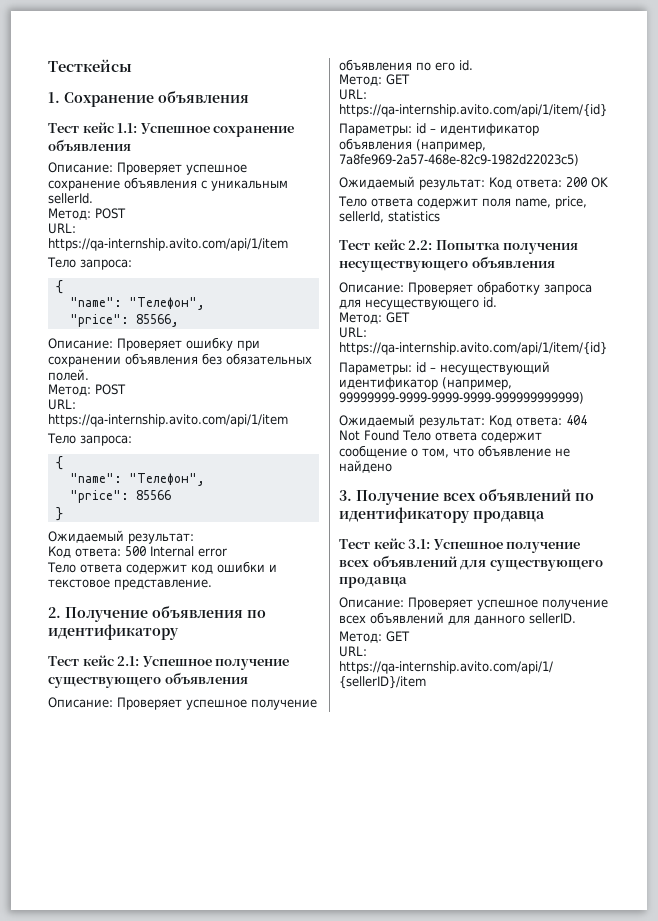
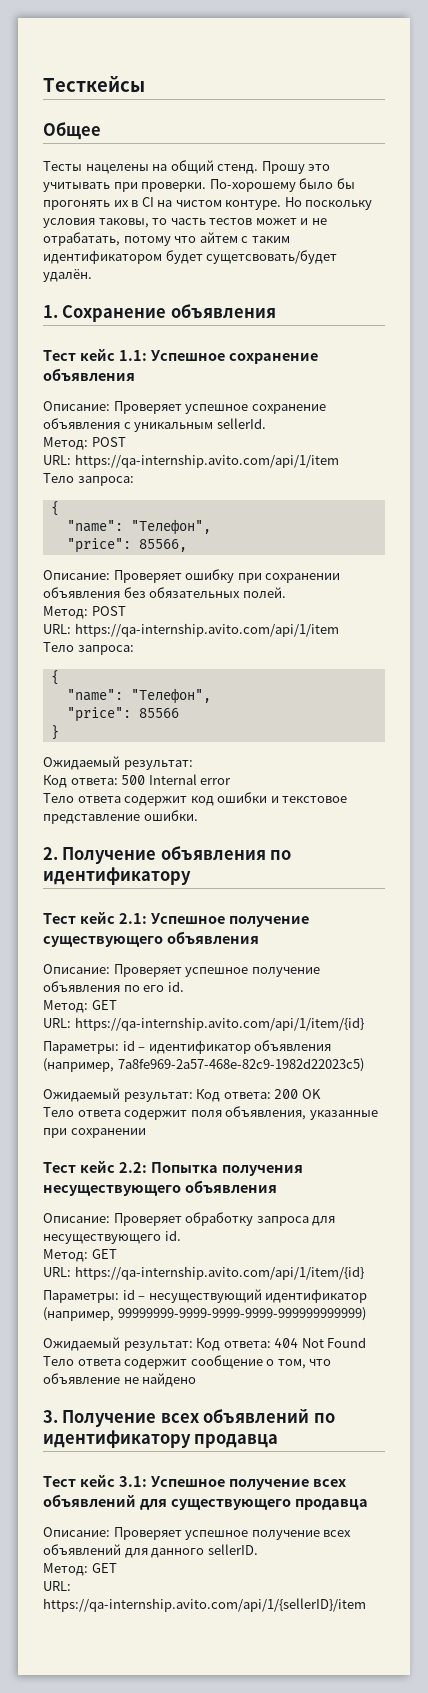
(132, 65) none -> [43,122,101,140] [43,160,331,174] [43,178,355,192] [43,197,373,210] [43,218,327,228] [43,232,290,246] [43,250,338,264] [43,269,92,282] // Общее // Тесты нацелены на общий стенд. Прошу это учитывать при проверки. По-хорошему было бы прогонять их в CI на чистом контуре. Но поскольку условия таковы, то часть тестов может и не отрабатать, потому что айтем с таким идентификатором будет сущетсвовать/будет удалён.
[114,579,212,590] представление. -> [43,810,198,824] представление ошибки.
[515,196,587,209] [339,211,440,223] name, price, sellerId, statistics -> [225,1106,378,1120] [43,1128,146,1138] объявления, указанные при сохранении

